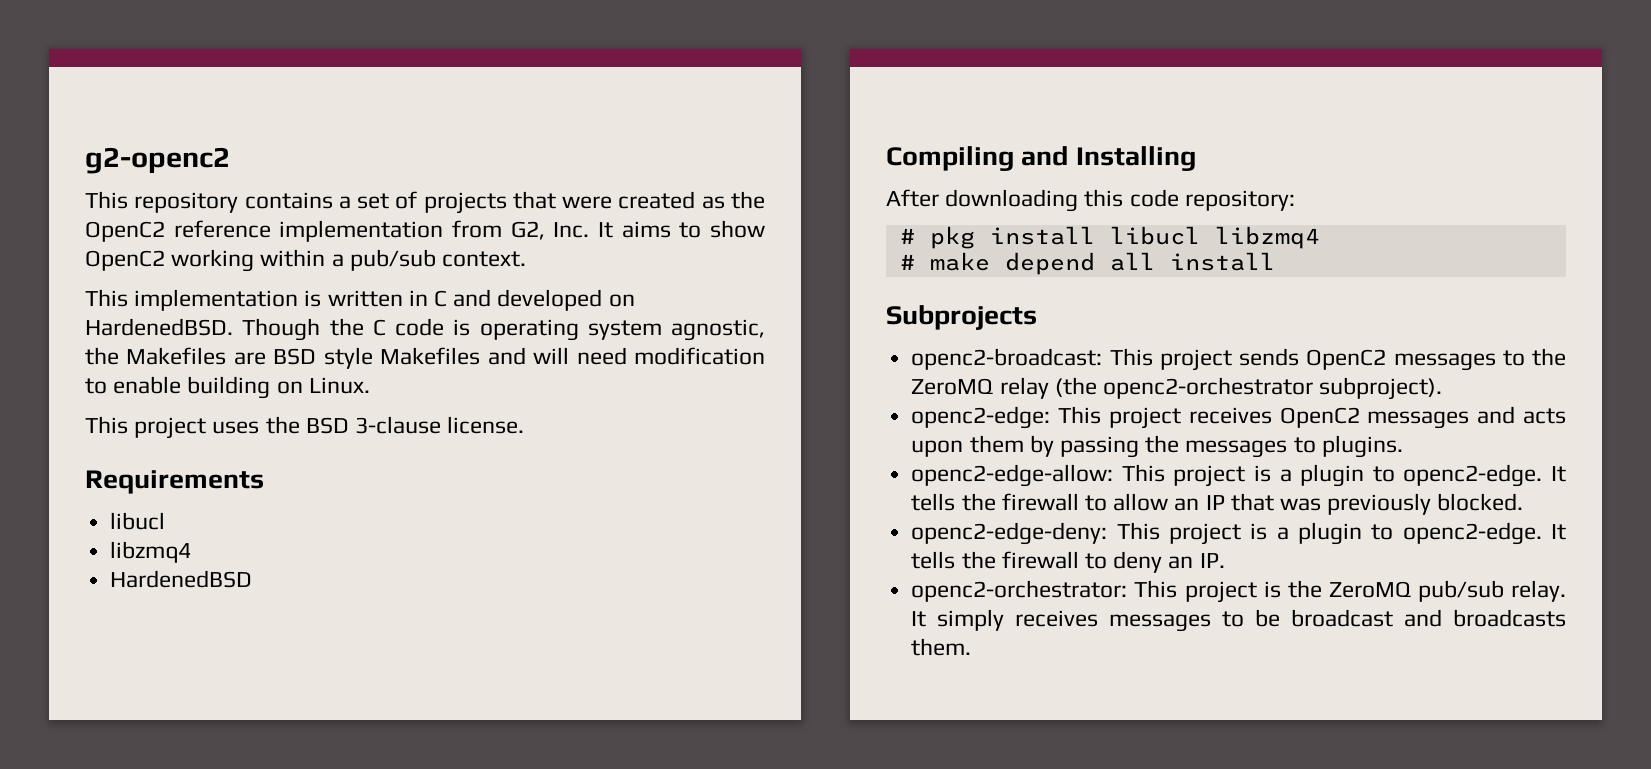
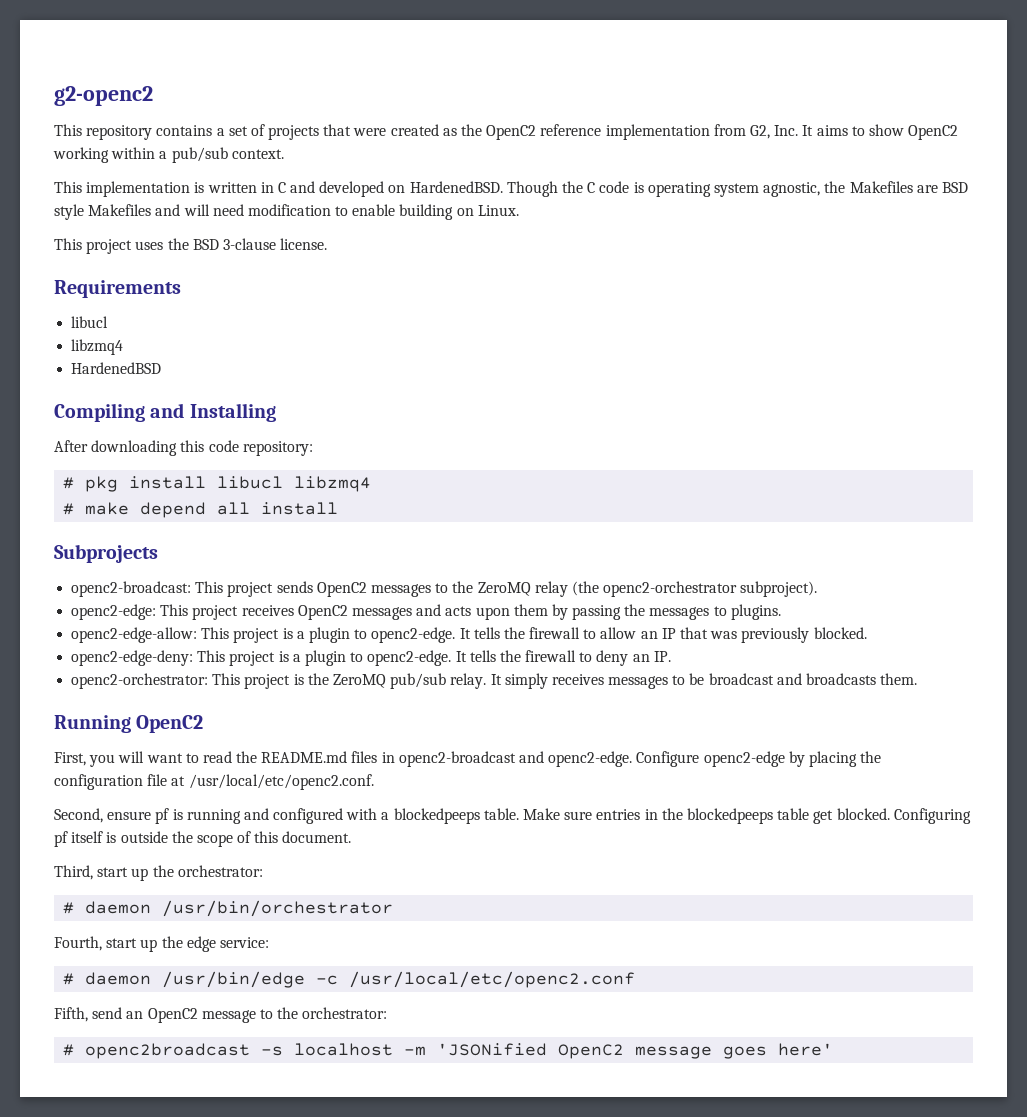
(972, 647) none -> [54,715,204,733] [54,751,882,767] [54,774,374,790] [54,808,971,824] [54,831,352,847] [54,865,263,881] [63,900,394,917] [54,936,269,952] [63,971,636,988] [54,1007,388,1023] [63,1043,834,1059] // Running OpenC2 // First, you will want to read the README.md files in openc2-broadcast and openc2-edge. Configure openc2-edge by placing the configuration file at /usr/local/etc/openc2.conf. // Second, ensure pf is running and configured with a blockedpeeps table. Make sure entries in the blockedpeeps table get blocked. Configuring pf itself is outside the scope of this document. // Third, start up the orchestrator: // # daemon /usr/bin/orchestrator // Fourth, start up the edge service: // # daemon /usr/bin/edge -c /usr/local/etc/openc2.conf // Fifth, send an OpenC2 message to the orchestrator: // # openc2broadcast -s localhost -m 'JSONified OpenC2 message goes here'

